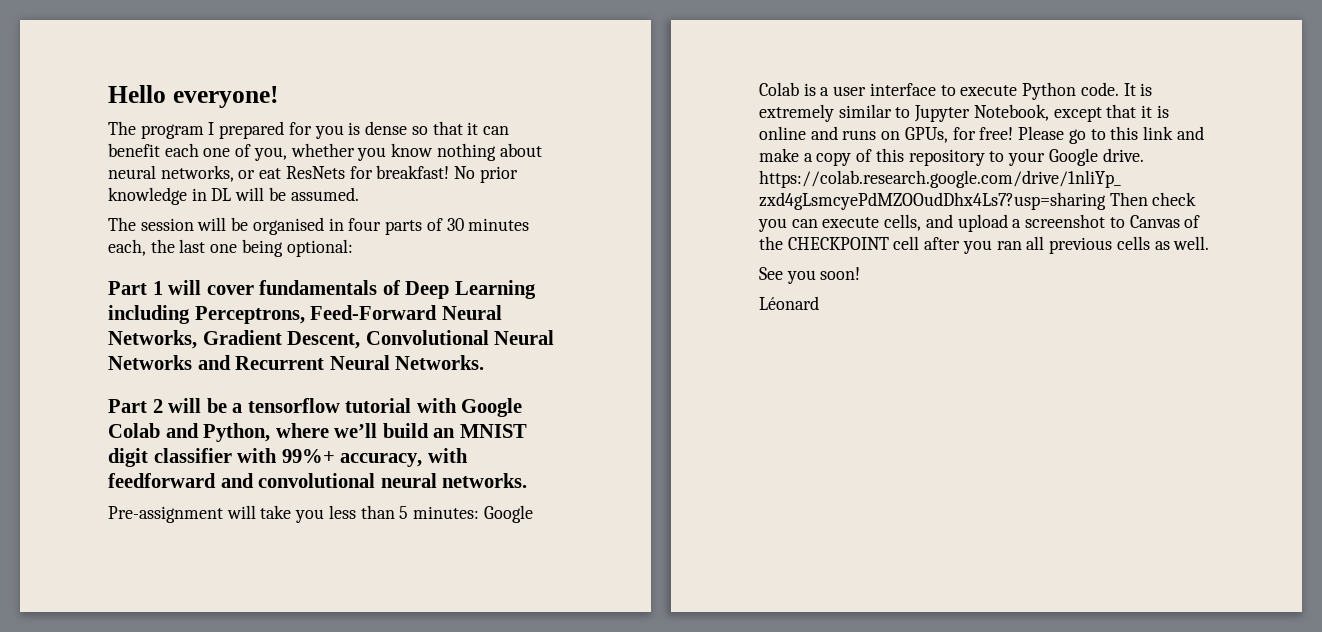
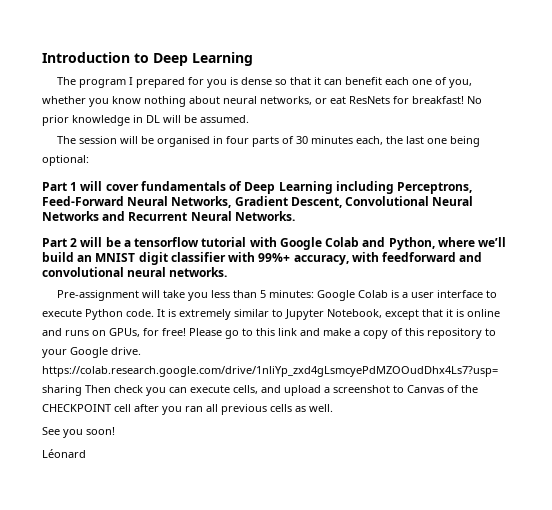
[108,85,278,108] Hello everyone! -> [42,52,253,66] Introduction to Deep Learning

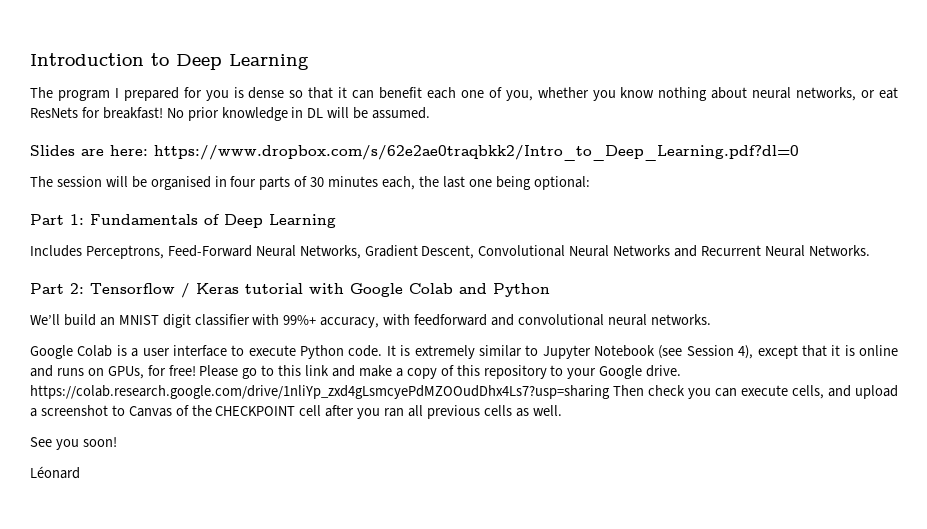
(249, 119) none -> [30,145,799,161] // Slides are here: https://www.dropbox.com/s/62e2ae0traqbkk2/Intro_to_Deep_Learning.pdf?dl=0
[70,181,226,191] 1 will cover fundamentals -> [70,214,198,225] 1: Fundamentals
[335,181,394,194] including -> [30,245,82,257] // Includes
[70,237,200,247] 2 will be a tensorflow -> [70,283,239,298] 2: Tensorflow / Keras
[388,237,507,250] Python, where we’ll -> [493,283,550,297] [30,314,60,325] Python // We’ll
[56,290,314,301] Pre-assignment will take you less than 5 minutes: -> (711, 319) none
[327,309,382,318] Notebook, -> [594,345,754,359] Notebook (see Session 4),

